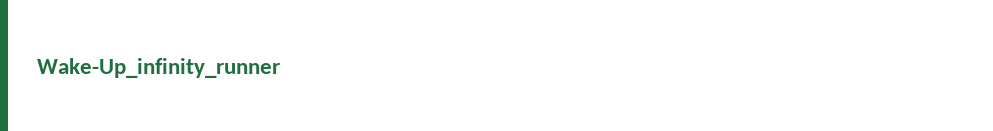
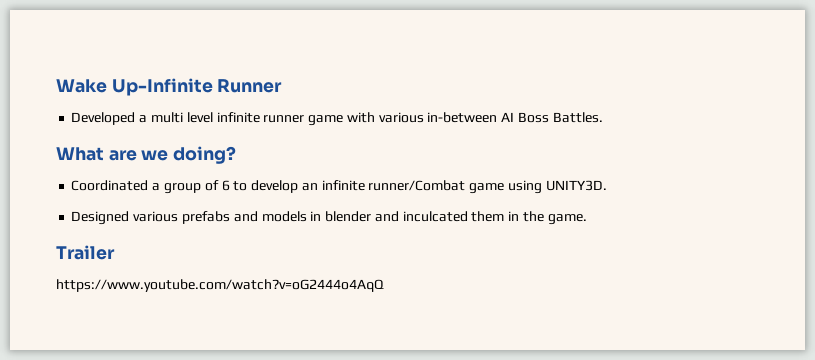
[37,58,280,78] Wake-Up_infinity_runner -> [56,78,283,96] [71,112,603,126] [56,146,237,164] [71,180,607,194] [71,211,587,225] [56,245,115,260] [56,279,384,292] Wake Up-Infinite Runner // Developed a multi level infinite runner game with various in-between AI Boss Battles. // What are we doing? // Coordinated a group of 6 to develop an infinite runner/Combat game using UNITY3D. // Designed various prefabs and models in blender and inculcated them in the game. // Trailer // https://www.youtube.com/watch?v=oG2444o4AqQ

